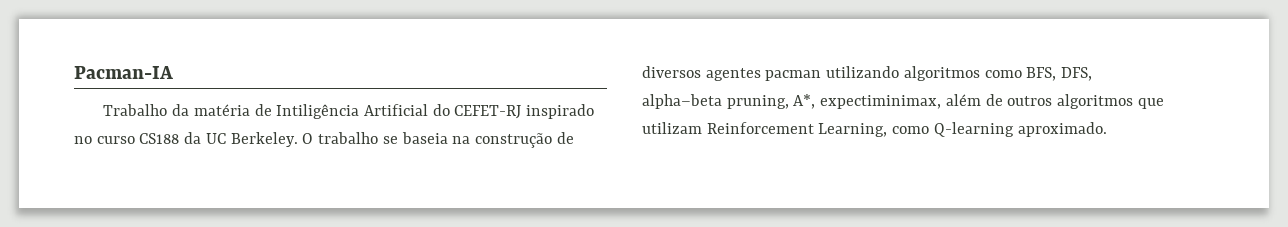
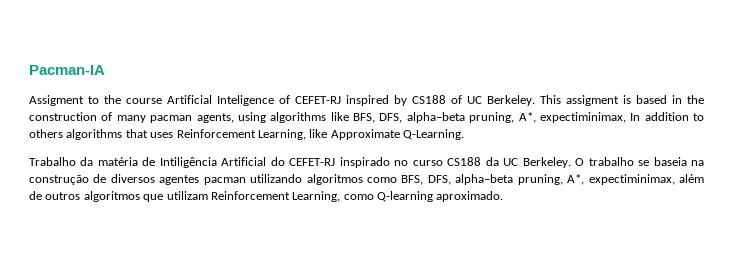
(173, 72) none -> [29,95,704,106] [29,112,704,123] [29,129,464,140] // Assigment to the course Artificial Inteligence of CEFET-RJ inspired by CS188 of UC Berkeley. This assigment is based in the construction of many pacman agents, using algorithms like BFS, DFS, alpha–beta pruning, A*, expectiminimax, In addition to others algorithms that uses Reinforcement Learning, like Approximate Q-Learning.

